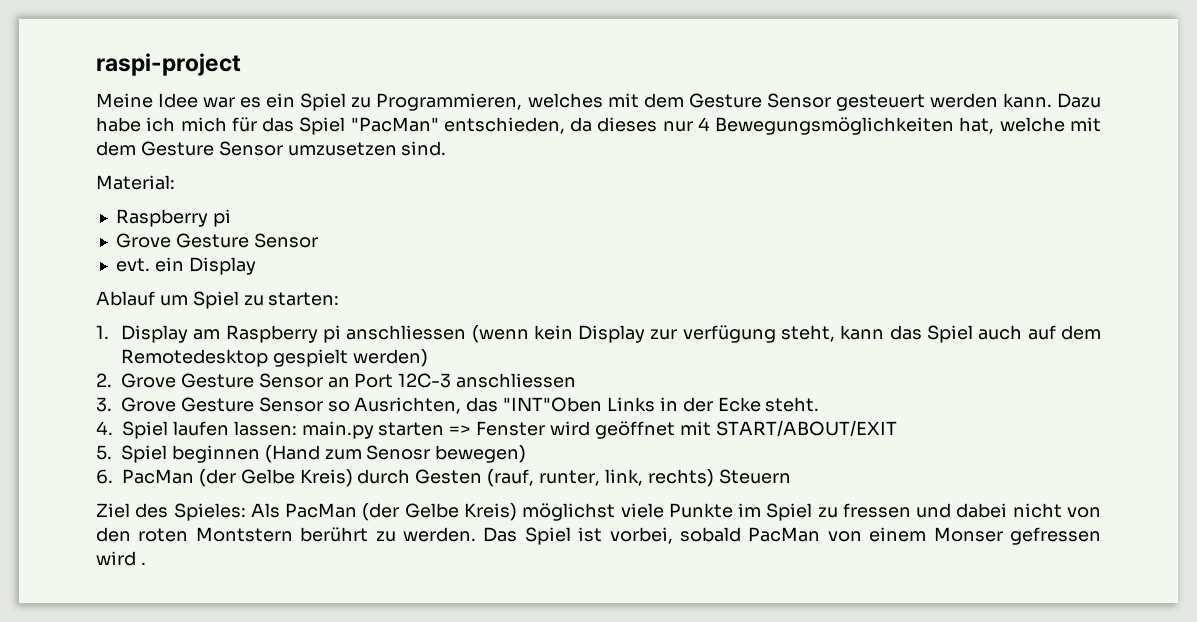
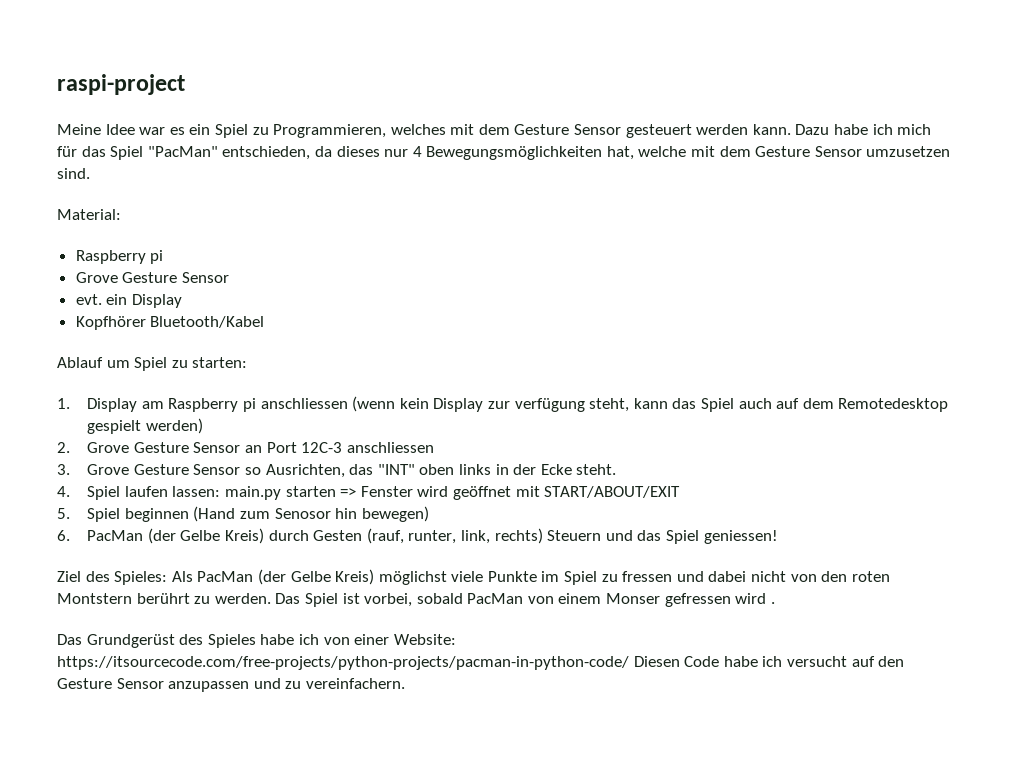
(256, 266) none -> [75,316,265,330] // Kopfhörer Bluetooth/Kabel
[503,397,656,412] "INT"Oben Links -> [377,464,492,475] "INT" oben links
[366,445,431,460] Senosr -> [274,508,358,519] Senosor hin
(791, 476) none -> [605,530,778,544] und das Spiel geniessen!
(146, 563) none -> [57,634,456,648] [57,656,905,670] [57,678,405,692] // Das Grundgerüst des Spieles habe ich von einer Website: https://itsourcecode.com/free-projects/python-projects/pacman-in-python-code/ Diesen Code habe ich versucht auf den Gesture Sensor anzupassen und zu vereinfachern.

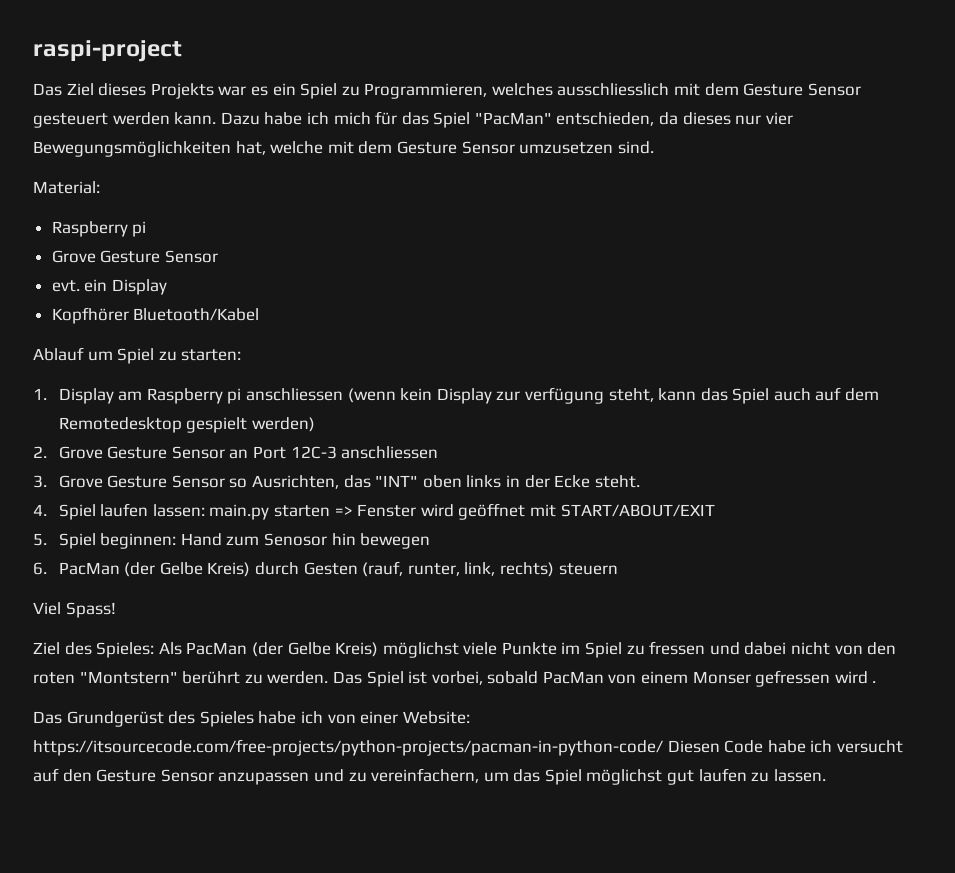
[57,124,135,135] Meine Idee -> [33,83,214,99] Das Ziel dieses Projekts
(446, 129) none -> [557,83,670,96] ausschliesslich
[412,146,422,157] 4 -> [765,112,793,125] vier
[124,506,236,522] beginnen (Hand -> [100,533,222,549] beginnen: Hand
[361,506,429,522] bewegen) -> [360,533,431,549] bewegen
[547,530,778,544] Steuern und das Spiel geniessen! -> [558,563,618,575] [33,602,116,618] steuern // Viel Spass!
[57,593,132,604] Montstern -> [79,671,178,684] "Montstern"
[305,678,405,689] vereinfachern. -> [371,768,826,785] vereinfachern, um das Spiel möglichst gut laufen zu lassen.

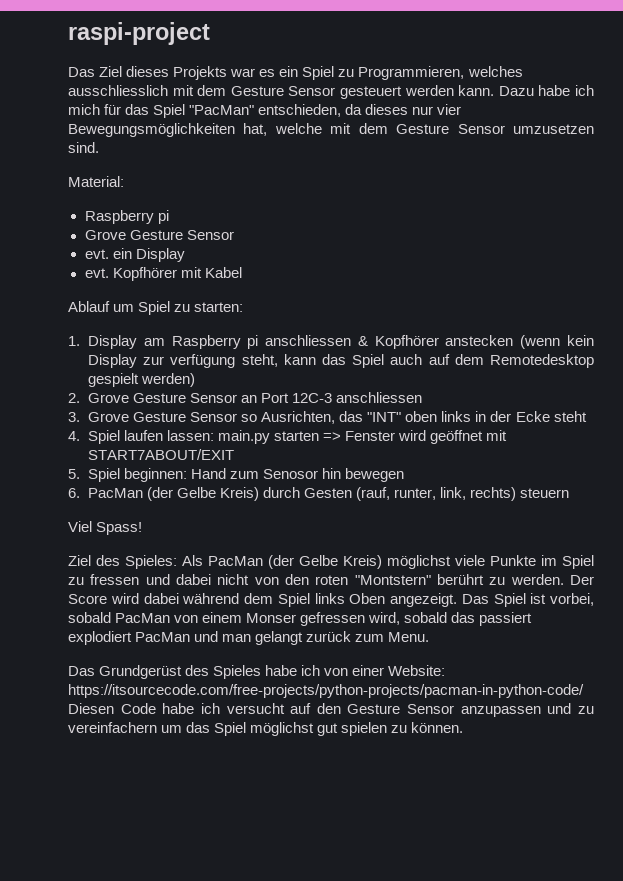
[51,307,260,324] Kopfhörer Bluetooth/Kabel -> [84,267,242,281] evt. Kopfhörer mit Kabel
(343, 394) none -> [357,335,514,349] & Kopfhörer anstecken
[594,475,640,488] steht. -> [553,411,587,422] steht
[560,504,715,517] START/ABOUT/EXIT -> [87,449,234,460] START7ABOUT/EXIT
(329, 677) none -> [570,575,594,585] [68,593,457,607] Der Score wird dabei während dem Spiel links Oben angezeigt.
[834,671,877,684] wird . -> [368,612,533,626] [68,631,430,645] wird, sobald das passiert explodiert PacMan und man gelangt zurück zum Menu.
[371,768,480,783] vereinfachern, -> [68,722,157,733] vereinfachern
[698,768,826,782] laufen zu lassen. -> [341,722,464,736] spielen zu können.

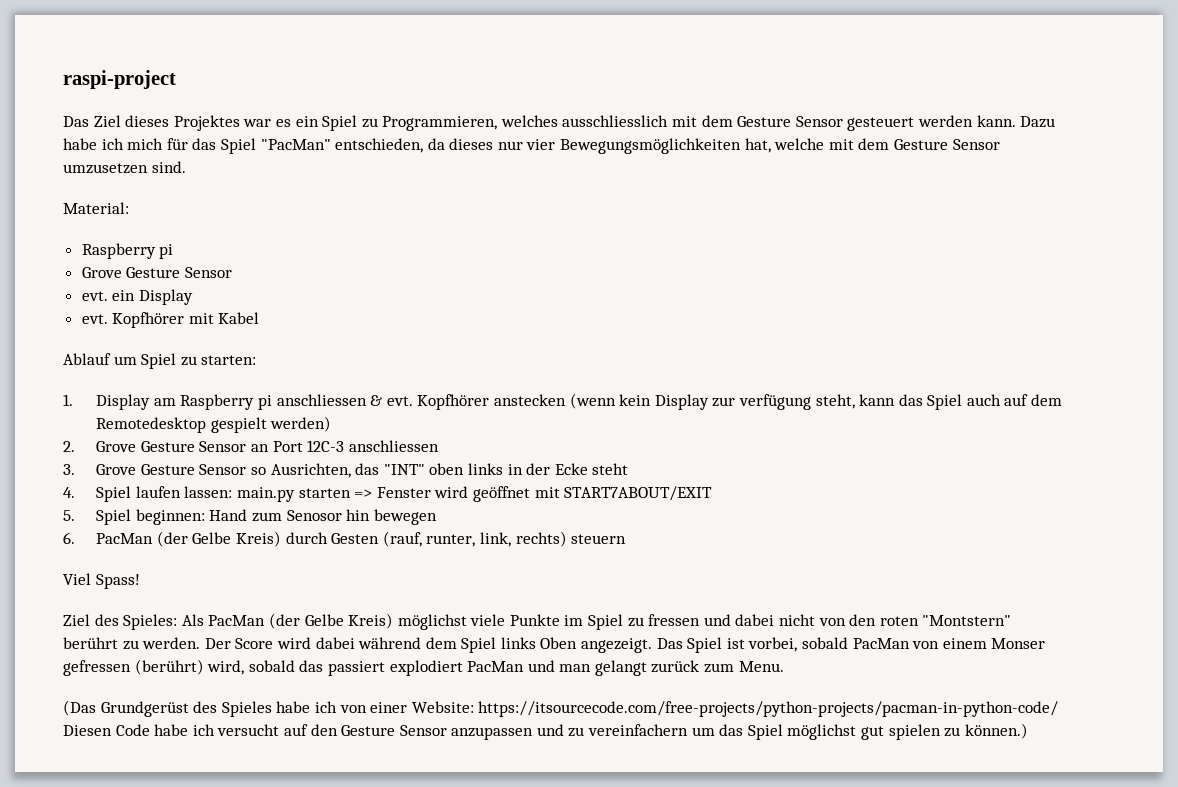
[173,66,228,80] Projekts -> [173,115,240,131] Projektes
(368, 341) none -> [386,396,413,406] evt.
(366, 619) none -> [134,659,204,675] (berührt)
[68,666,95,676] Das -> [63,700,96,716] (Das
[411,722,464,733] können. -> [964,723,1028,739] können.)

